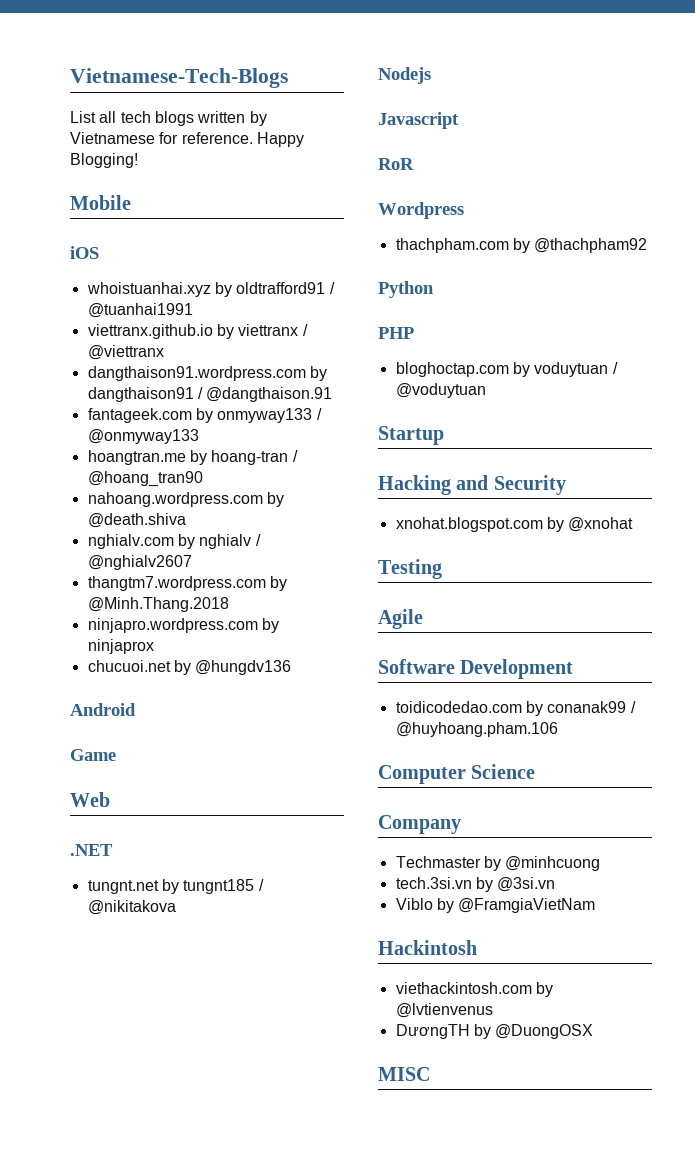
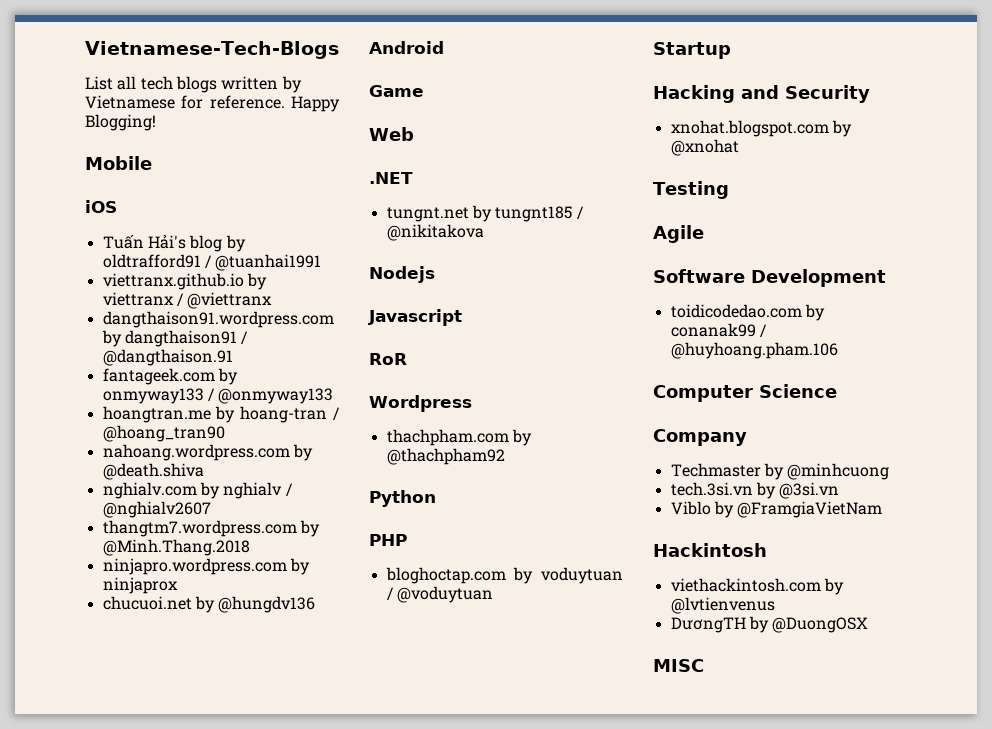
[86,282,211,297] whoistuanhai.xyz -> [102,234,223,252] Tuấn Hải's blog

